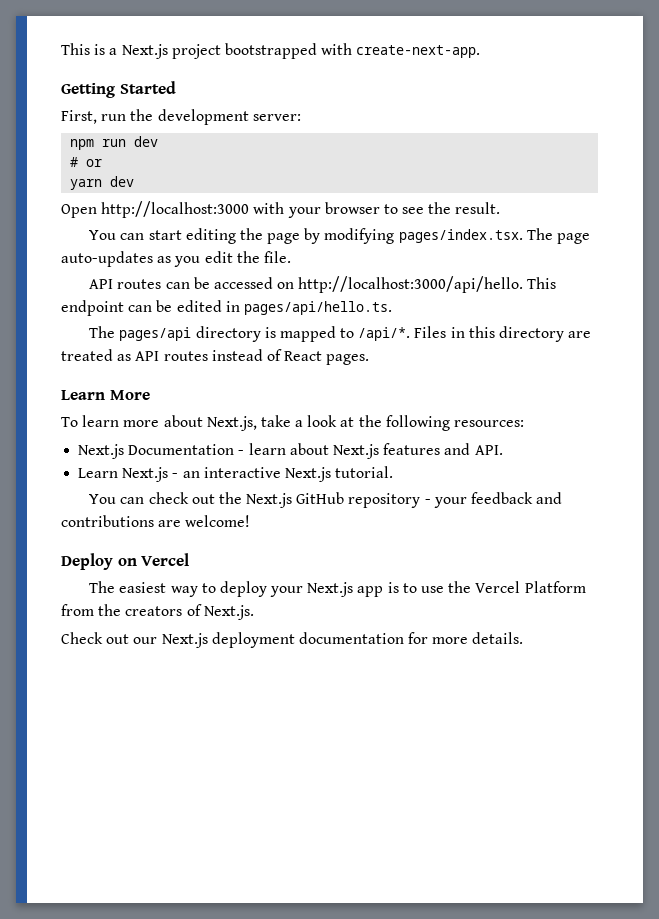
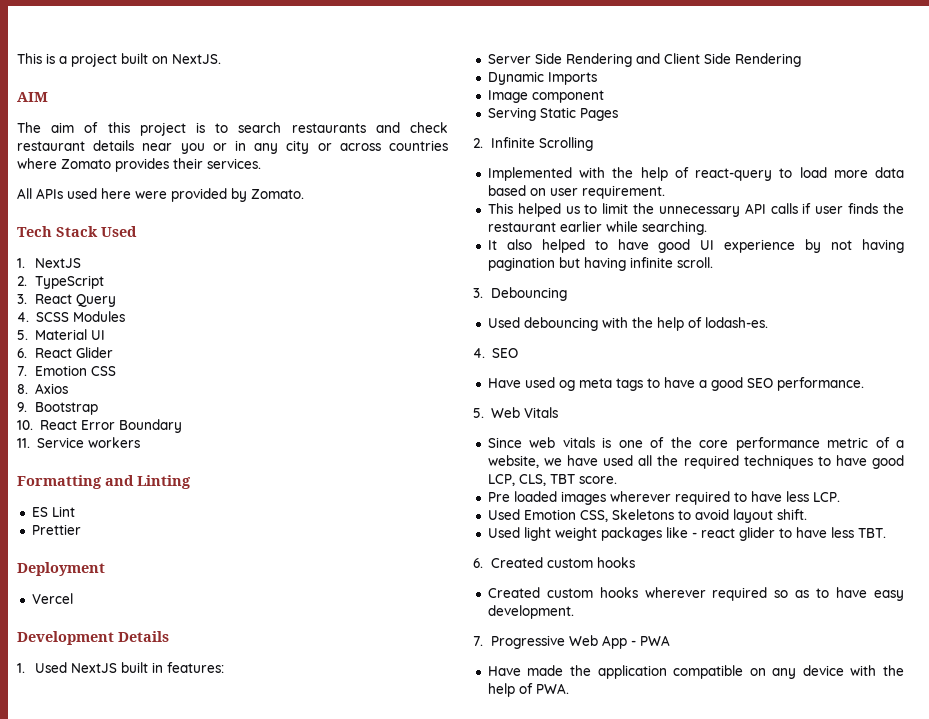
[121,43,481,59] [61,81,176,98] [61,109,301,125] [70,136,159,150] [70,157,103,167] [70,176,135,190] [61,201,501,218] [89,228,591,244] [61,251,291,267] [89,276,557,293] [61,300,392,316] [89,326,592,342] [61,349,370,365] [61,390,150,400] [61,415,525,431] [78,443,503,459] [78,466,394,482] [89,492,563,508] [61,515,251,527] [61,553,190,570] [89,581,586,597] [61,604,254,620] [61,632,524,648] Next.js project bootstrapped with create-next-app. // Getting Started // First, run the development server: // npm run dev // # or // yarn dev // Open http://localhost:3000 with your browser to see the result. // You can start editing the page by modifying pages/index.tsx. The page auto-updates as you edit the file. // API routes can be accessed on http://localhost:3000/api/hello. This endpoint can be edited in pages/api/hello.ts. // The pages/api directory is mapped to /api/*. Files in this directory are treated as API routes instead of React pages. // Learn More // To learn more about Next.js, take a look at the following resources: // Next.js Documentation - learn about Next.js features and API. // Learn Next.js - an interactive Next.js tutorial. // You can check out the Next.js GitHub repository - your feedback and contributions are welcome! // Deploy on Vercel // The easiest way to deploy your Next.js app is to use the Vercel Platform from the creators of Next.js. // Check out our Next.js deployment documentation for more details. -> [71,53,221,67] [17,92,48,102] [17,122,448,136] [17,140,448,154] [17,158,261,172] [17,188,304,202] [17,226,137,237] [17,258,82,268] [17,275,105,289] [17,294,117,307] [17,311,125,322] [17,329,106,340] [17,347,114,358] [17,365,117,376] [17,383,69,394] [17,402,99,415] [17,419,182,433] [17,437,140,448] [17,475,191,489] [31,506,75,517] [31,524,81,535] [17,562,105,576] [31,593,73,604] [17,631,169,645] [17,662,225,673] [487,53,801,67] [487,71,597,85] [487,90,604,103] [487,107,618,121] [473,137,594,151] [487,167,904,181] [487,185,665,199] [487,203,904,217] [487,221,707,235] [487,239,904,253] [487,257,713,271] [473,287,568,301] [487,317,768,331] [473,348,518,358] [487,377,864,391] [473,407,559,418] [487,437,904,451] [487,455,904,469] [487,474,617,486] [487,491,840,505] [487,509,807,523] [487,527,886,541] [473,557,636,568] [487,587,904,601] [487,605,574,619] [473,635,671,649] [487,665,904,679] [487,683,569,697] project built on NextJS. // AIM // The aim of this project is to search restaurants and check restaurant details near you or in any city or across countries where Zomato provides their services. // All APIs used here were provided by Zomato. // Tech Stack Used // 1. NextJS // 2. TypeScript // 3. React Query // 4. SCSS Modules // 5. Material UI // 6. React Glider // 7. Emotion CSS // 8. Axios // 9. Bootstrap // 10. React Error Boundary // 11. Service workers // Formatting and Linting // ES Lint // Prettier // Deployment // Vercel // Development Details // 1. Used NextJS built in features: // Server Side Rendering and Client Side Rendering // Dynamic Imports // Image component // Serving Static Pages // 2. Infinite Scrolling // Implemented with the help of react-query to load more data based on user requirement. // This helped us to limit the unnecessary API calls if user finds the restaurant earlier while searching. // It also helped to have good UI experience by not having pagination but having infinite scroll. // 3. Debouncing // Used debouncing with the help of lodash-es. // 4. SEO // Have used og meta tags to have a good SEO performance. // 5. Web Vitals // Since web vitals is one of the core performance metric of a website, we have used all the required techniques to have good LCP, CLS, TBT score. // Pre loaded images wherever required to have less LCP. // Used Emotion CSS, Skeletons to avoid layout shift. // Used light weight packages like - react glider to have less TBT. // 6. Created custom hooks // Created custom hooks wherever required so as to have easy development. // 7. Progressive Web App - PWA // Have made the application compatible on any device with the help of PWA.

